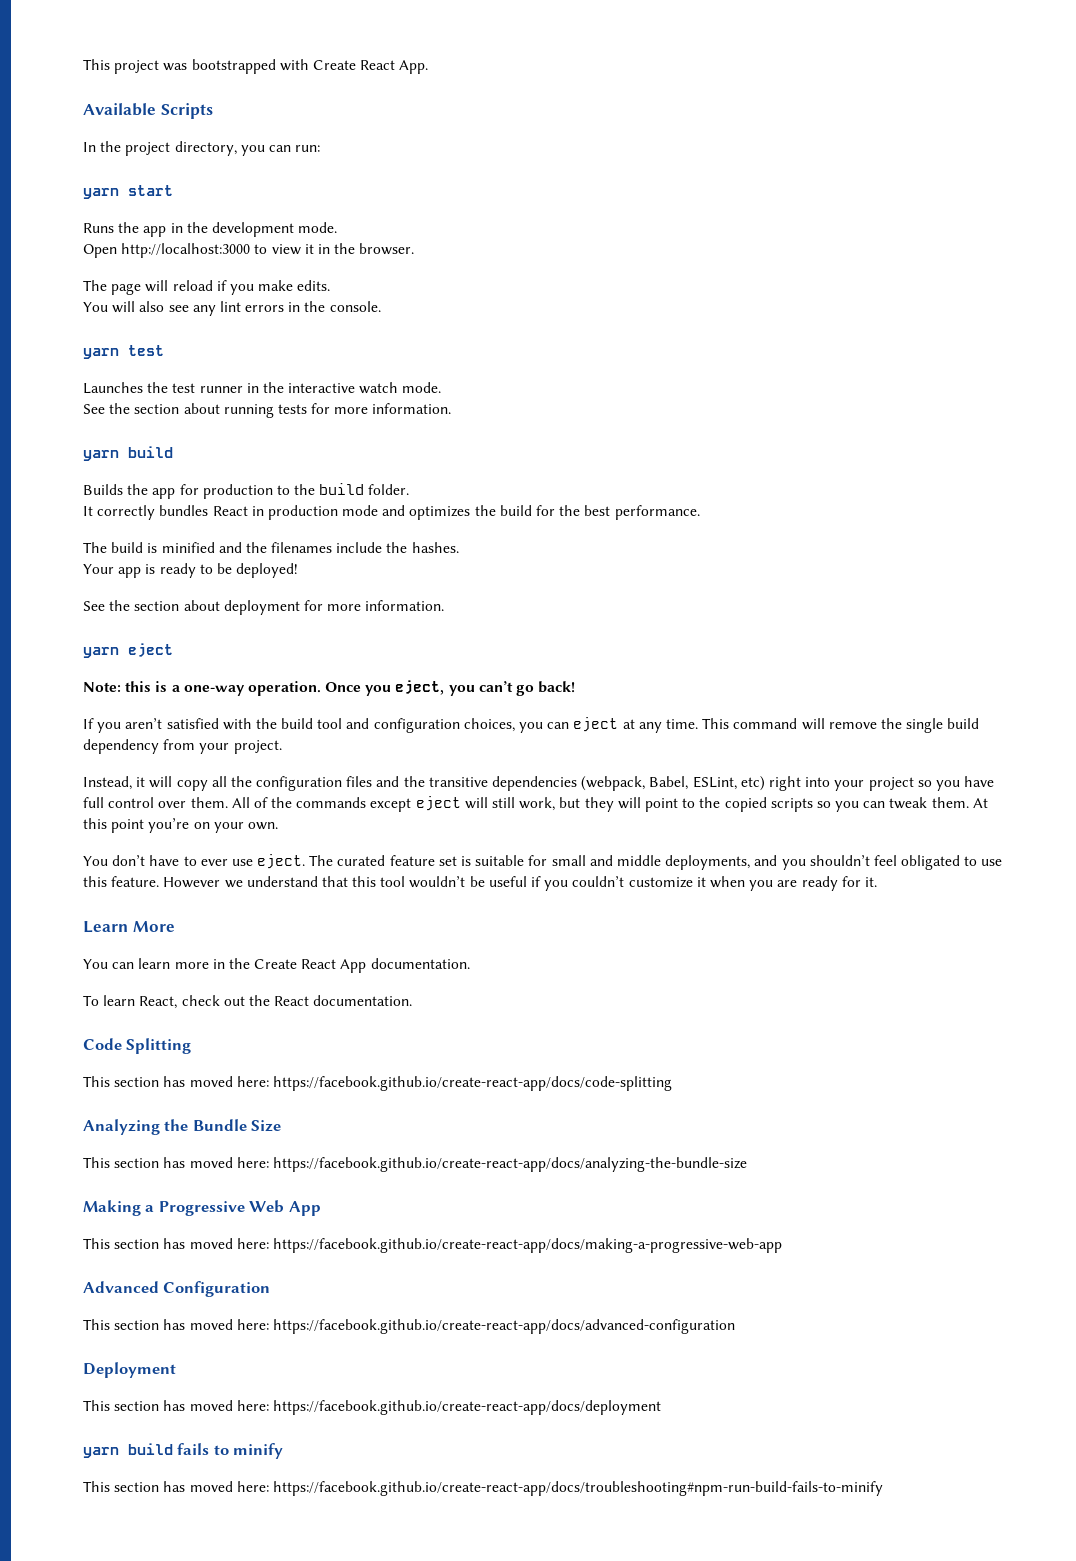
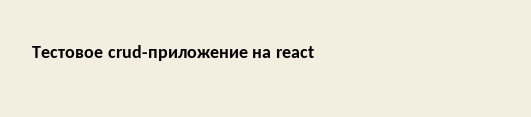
[83,59,429,74] [83,103,213,119] [83,141,321,156] [83,185,173,199] [83,222,338,237] [83,243,415,258] [83,280,331,295] [83,301,381,316] [83,345,164,359] [83,382,442,394] [83,403,452,418] [83,446,173,461] [83,483,410,499] [83,505,700,520] [83,542,459,553] [83,563,299,578] [83,600,445,615] [83,643,173,658] [83,680,576,696] [83,717,980,733] [83,739,282,754] [83,776,995,791] [83,796,988,812] [83,818,278,833] [83,854,1003,870] [83,876,877,891] [83,921,175,933] [83,958,470,973] [83,995,413,1009] [83,1038,192,1054] [83,1076,672,1091] [83,1119,282,1135] [83,1157,747,1172] [83,1200,321,1216] [83,1238,782,1253] [83,1281,271,1297] [83,1319,735,1334] [83,1362,176,1378] [83,1400,661,1415] [83,1443,284,1459] [83,1481,883,1496] This project was bootstrapped with Create React App. // Available Scripts // In the project directory, you can run: // yarn start // Runs the app in the development mode. // Open http://localhost:3000 to view it in the browser. // The page will reload if you make edits. // You will also see any lint errors in the console. // yarn test // Launches the test runner in the interactive watch mode. // See the section about running tests for more information. // yarn build // Builds the app for production to the build folder. // It correctly bundles React in production mode and optimizes the build for the best performance. // The build is minified and the filenames include the hashes. // Your app is ready to be deployed! // See the section about deployment for more information. // yarn eject // Note: this is a one-way operation. Once you eject, you can’t go back! // If you aren’t satisfied with the build tool and configuration choices, you can eject at any time. This command will remove the single build dependency from your project. // Instead, it will copy all the configuration files and the transitive dependencies (webpack, Babel, ESLint, etc) right into your project so you have full control over them. All of the commands except eject will still work, but they will point to the copied scripts so you can tweak them. At this point you’re on your own. // You don’t have to ever use eject. The curated feature set is suitable for small and middle deployments, and you shouldn’t feel obligated to use this feature. However we understand that this tool wouldn’t be useful if you couldn’t customize it when you are ready for it. // Learn More // You can learn more in the Create React App documentation. // To learn React, check out the React documentation. // Code Splitting // This section has moved here: https://facebook.github.io/create-react-app/docs/code-splitting // Analyzing the Bundle Size // This section has moved here: https://facebook.github.io/create-react-app/docs/analyzing-the-bundle-size // Making a Progressive Web App // This section has moved here: https://facebook.github.io/create-react-app/docs/making-a-progressive-web-app // Advanced Configuration // This section has moved here: https://facebook.github.io/create-react-app/docs/advanced-configuration // Deployment // This section has moved here: https://facebook.github.io/create-react-app/docs/deployment // yarn build fails to minify // This section has moved here: https://facebook.github.io/create-react-app/docs/troubleshooting#npm-run-build-fails-to-minify -> [32,45,315,61] Тестовое crud-приложение на react

